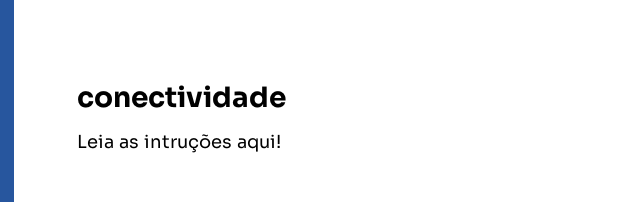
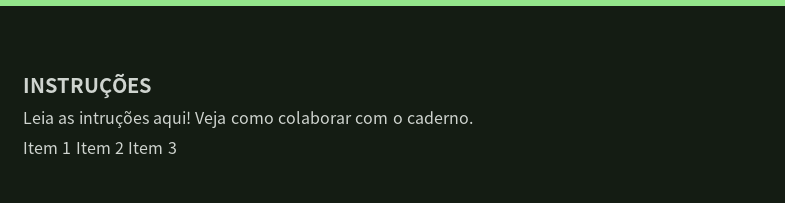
[77,85,286,108] conectividade -> [23,73,151,99] INSTRUÇÕES
(281, 143) none -> [195,111,473,128] [23,142,177,154] Veja como colaborar com o caderno. // Item 1 Item 2 Item 3

